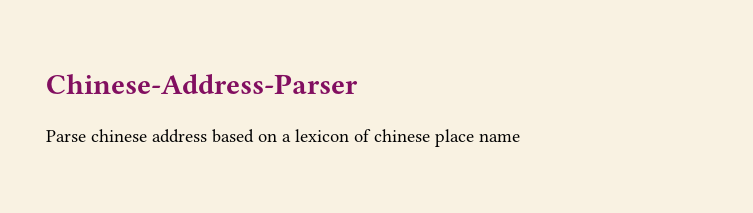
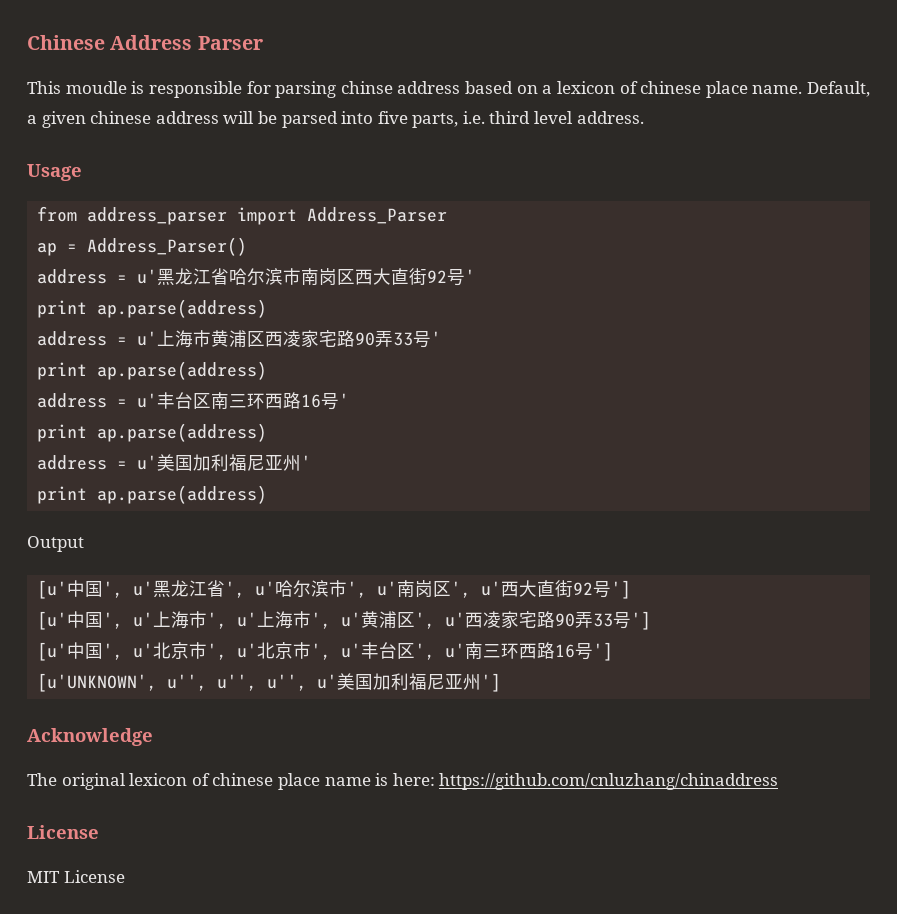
[46,74,358,94] [46,129,147,142] Chinese-Address-Parser // Parse chinese -> [27,35,263,50] [27,81,393,98] Chinese Address Parser // This moudle is responsible for parsing chinse
[479,133,520,142] name -> [752,81,870,97] [27,111,644,128] [27,164,82,181] [37,206,448,225] [37,237,248,256] [37,268,476,286] [37,299,268,318] [37,330,442,348] [37,361,268,380] [37,392,350,410] [37,423,268,442] [37,454,312,471] [37,485,268,504] [27,536,84,552] [37,580,632,599] [37,611,652,630] [37,642,614,661] [37,673,502,692] [27,728,153,746] [27,773,779,790] [27,825,99,839] [27,870,125,883] name. Default, a given chinese address will be parsed into five parts, i.e. third level address. // Usage // from address_parser import Address_Parser // ap = Address_Parser() // address = u'黑龙江省哈尔滨市南岗区西大直街92号' // print ap.parse(address) // address = u'上海市黄浦区西凌家宅路90弄33号' // print ap.parse(address) // address = u'丰台区南三环西路16号' // print ap.parse(address) // address = u'美国加利福尼亚州' // print ap.parse(address) // Output // [u'中国', u'黑龙江省', u'哈尔滨市', u'南岗区', u'西大直街92号'] // [u'中国', u'上海市', u'上海市', u'黄浦区', u'西凌家宅路90弄33号'] // [u'中国', u'北京市', u'北京市', u'丰台区', u'南三环西路16号'] // [u'UNKNOWN', u'', u'', u'', u'美国加利福尼亚州'] // Acknowledge // The original lexicon of chinese place name is here: https://github.com/cnluzhang/chinaddress // License // MIT License

